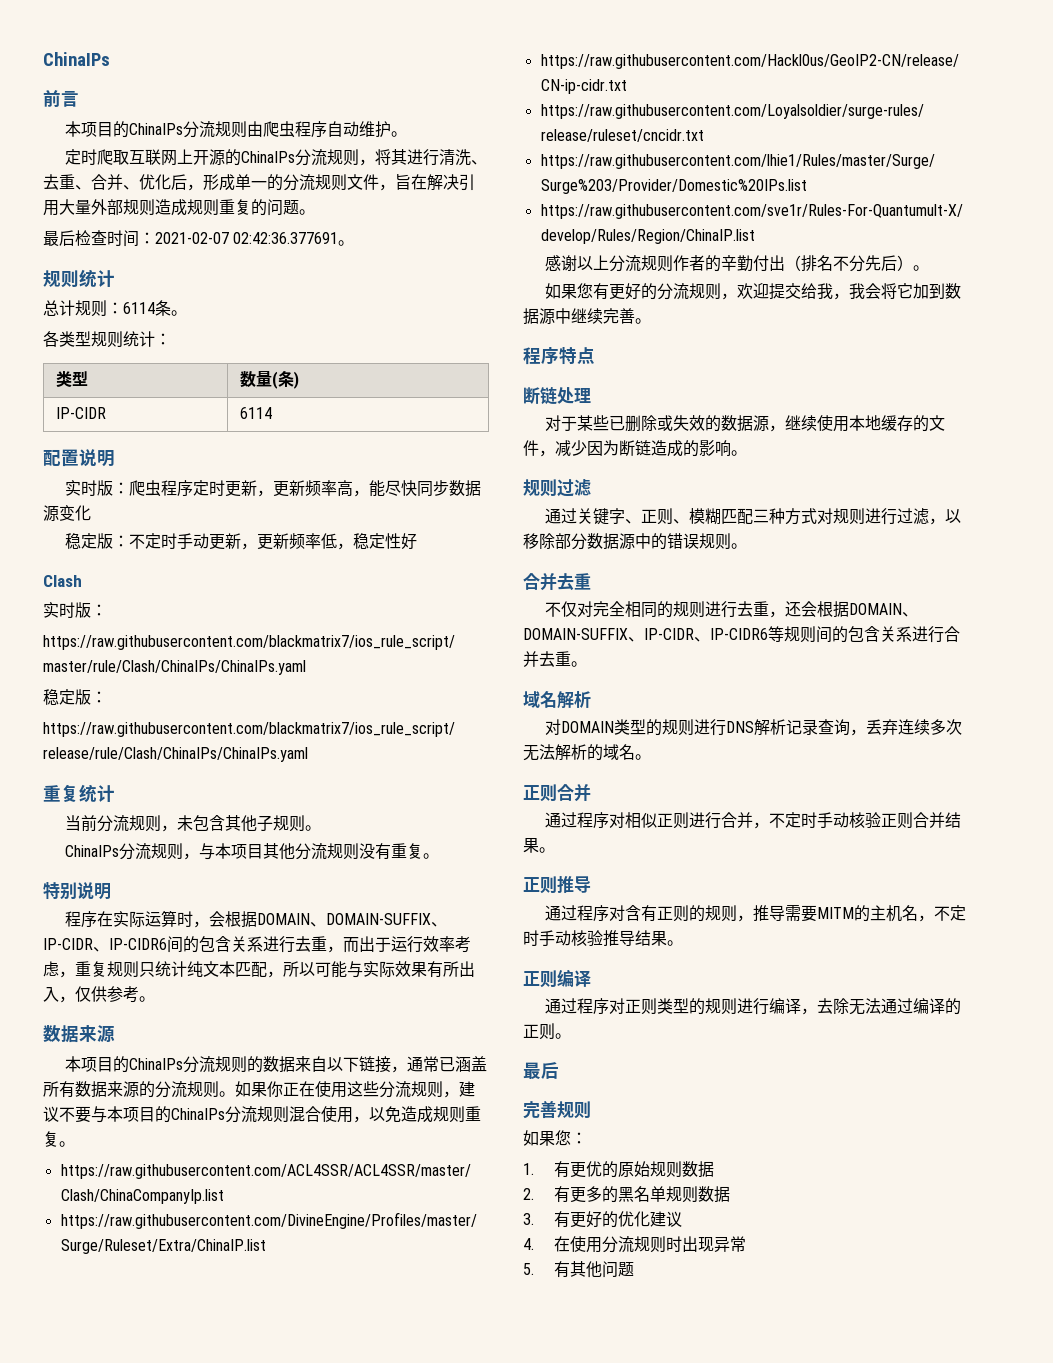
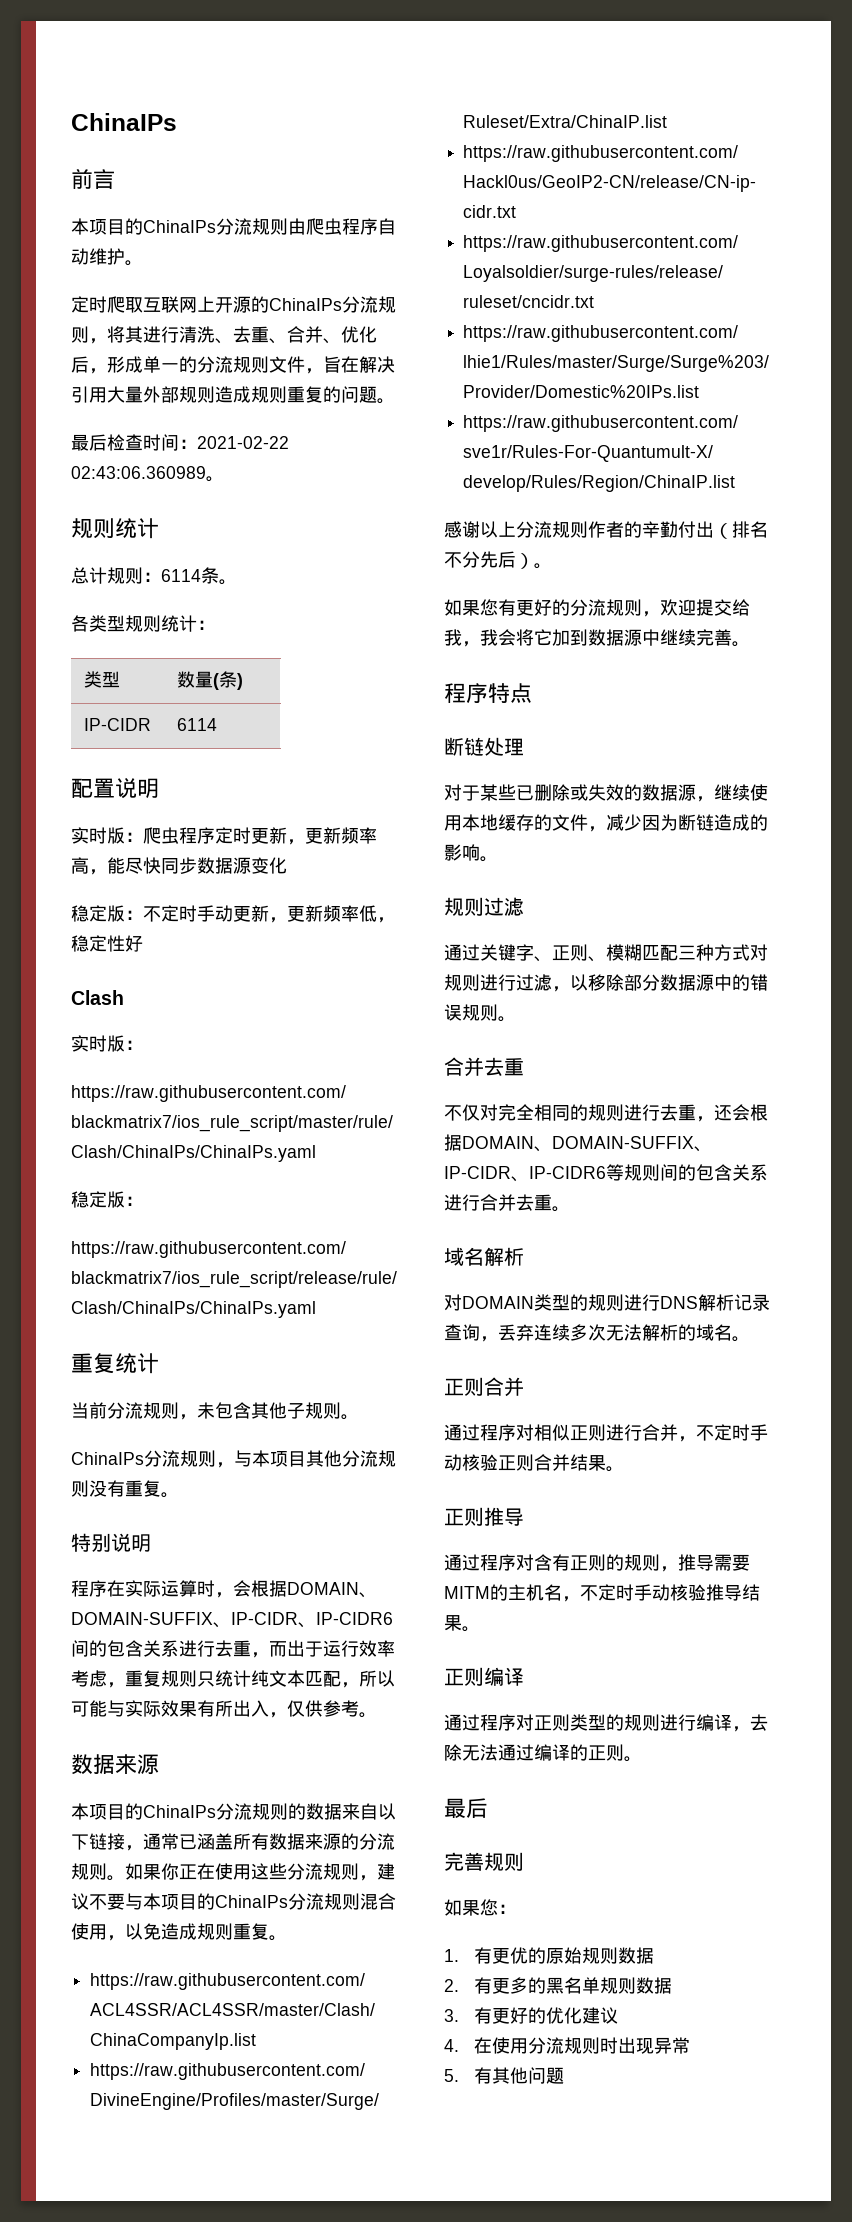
[155,232,339,244] 2021-02-07 02:42:36.377691 -> [197,436,289,449] [71,466,206,479] 2021-02-22 02:43:06.360989

